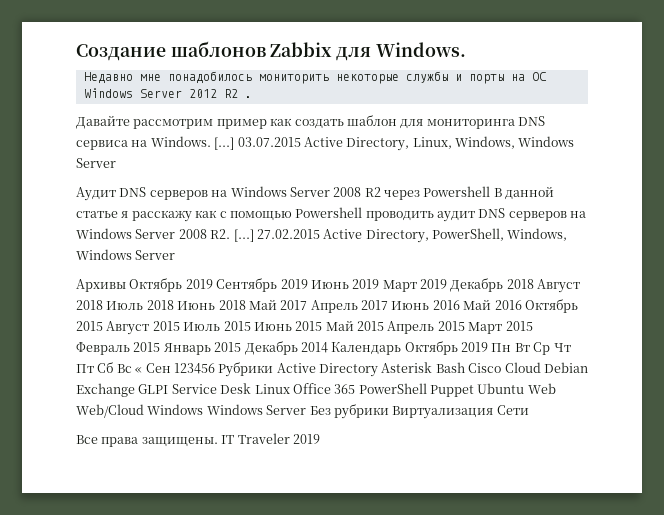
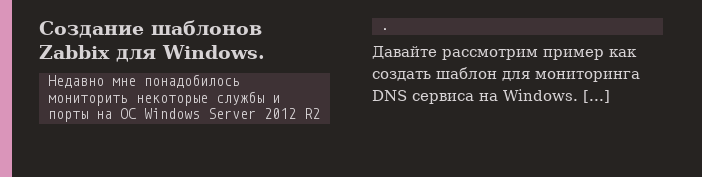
[237,136,575,151] [76,158,116,168] [76,186,555,201] [76,207,587,222] [76,228,568,243] [76,249,176,260] [76,278,581,293] [76,299,578,313] [76,320,533,335] [76,341,571,355] [76,362,588,377] [76,383,556,397] [76,404,529,419] [76,433,320,447] 03.07.2015 Active Directory, Linux, Windows, Windows Server // Аудит DNS серверов на Windows Server 2008 R2 через Powershell В данной статье я расскажу как с помощью Powershell проводить аудит DNS серверов на Windows Server 2008 R2. [...] 27.02.2015 Active Directory, PowerShell, Windows, Windows Server // Архивы Октябрь 2019 Сентябрь 2019 Июнь 2019 Март 2019 Декабрь 2018 Август 2018 Июль 2018 Июнь 2018 Май 2017 Апрель 2017 Июнь 2016 Май 2016 Октябрь 2015 Август 2015 Июль 2015 Июнь 2015 Май 2015 Апрель 2015 Март 2015 Февраль 2015 Январь 2015 Декабрь 2014 Календарь Октябрь 2019 Пн Вт Ср Чт Пт Сб Вс « Сен 123456 Рубрики Active Directory Asterisk Bash Cisco Cloud Debian Exchange GLPI Service Desk Linux Office 365 PowerShell Puppet Ubuntu Web Web/Cloud Windows Windows Server Без рубрики Виртуализация Сети // Все права защищены. IT Traveler 2019 -> (610, 96) none

